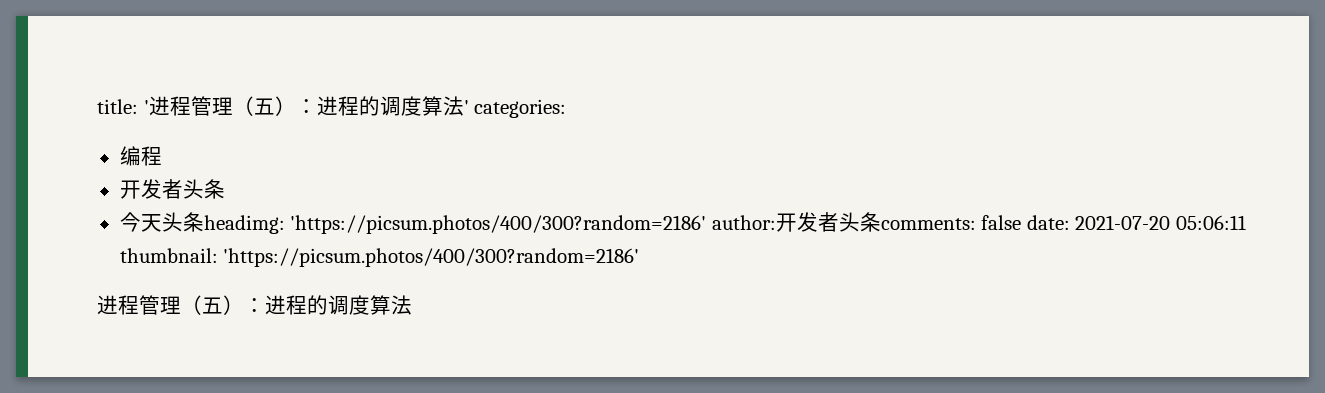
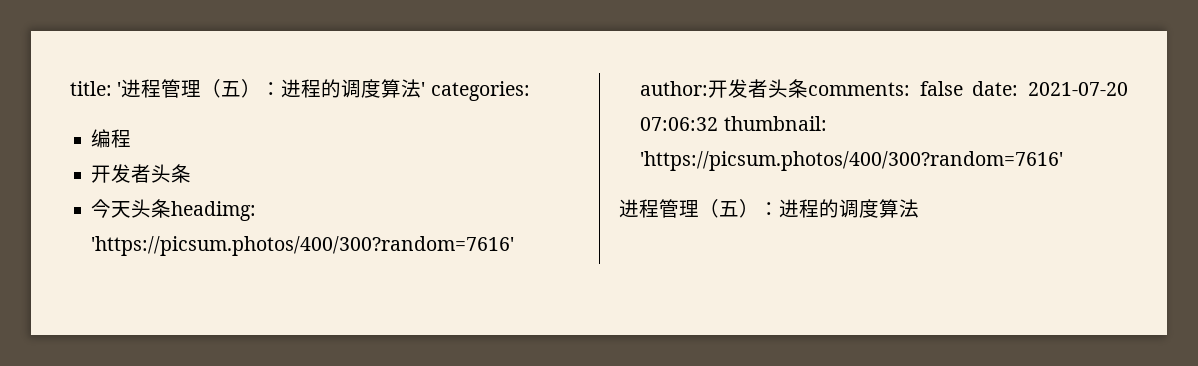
[290,215,707,234] 'https://picsum.photos/400/300?random=2186' -> [91,236,515,256] 'https://picsum.photos/400/300?random=7616'
[1175,215,1246,230] [119,248,640,267] 05:06:11 thumbnail: 'https://picsum.photos/400/300?random=2186' -> [640,116,827,131] [640,151,1064,171] 07:06:32 thumbnail: 'https://picsum.photos/400/300?random=7616'

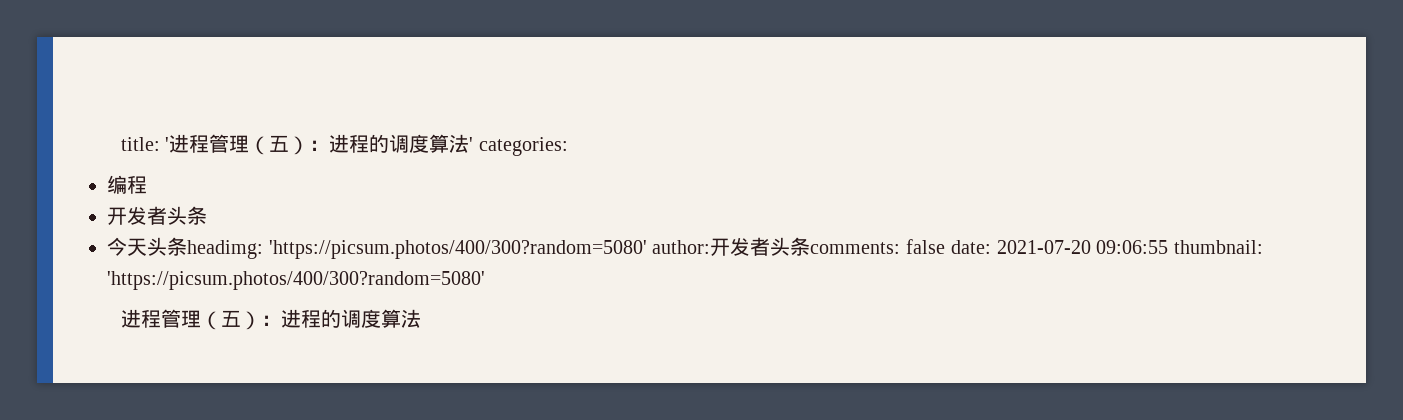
[91,236,515,256] 'https://picsum.photos/400/300?random=7616' -> [268,240,647,259] 'https://picsum.photos/400/300?random=5080'
[640,116,827,131] [640,151,1064,171] 07:06:32 thumbnail: 'https://picsum.photos/400/300?random=7616' -> [1096,240,1263,254] [107,271,485,290] 09:06:55 thumbnail: 'https://picsum.photos/400/300?random=5080'

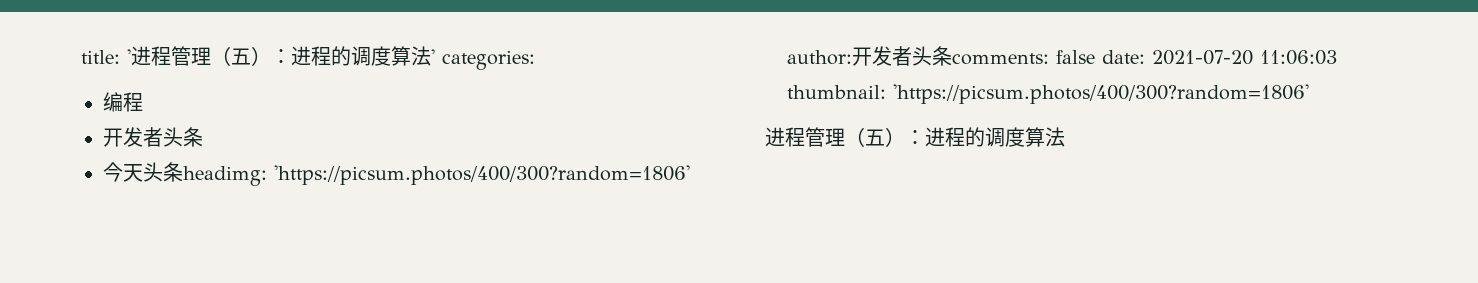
[268,240,647,259] 'https://picsum.photos/400/300?random=5080' -> [274,165,690,185] 'https://picsum.photos/400/300?random=1806'
[1096,240,1263,254] [107,271,485,290] 09:06:55 thumbnail: 'https://picsum.photos/400/300?random=5080' -> [1260,50,1337,65] [787,84,1309,104] 11:06:03 thumbnail: 'https://picsum.photos/400/300?random=1806'

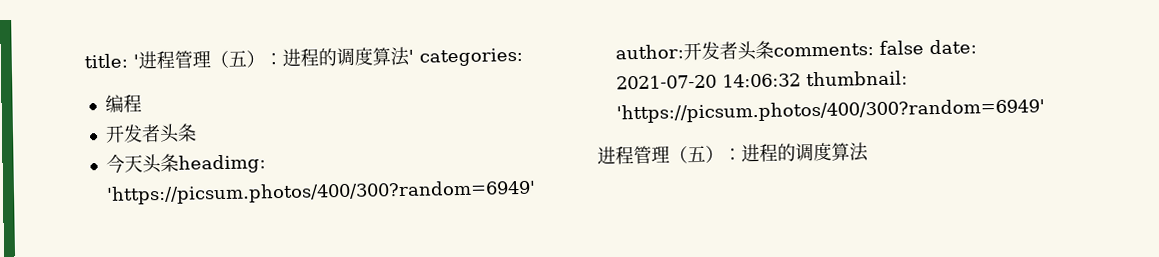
[274,165,690,185] 'https://picsum.photos/400/300?random=1806' -> [105,179,536,205] 'https://picsum.photos/400/300?random=6949'
[1260,50,1337,65] [787,84,1309,104] 11:06:03 thumbnail: 'https://picsum.photos/400/300?random=1806' -> [721,70,908,88] [615,98,1045,124] 14:06:32 thumbnail: 'https://picsum.photos/400/300?random=6949'

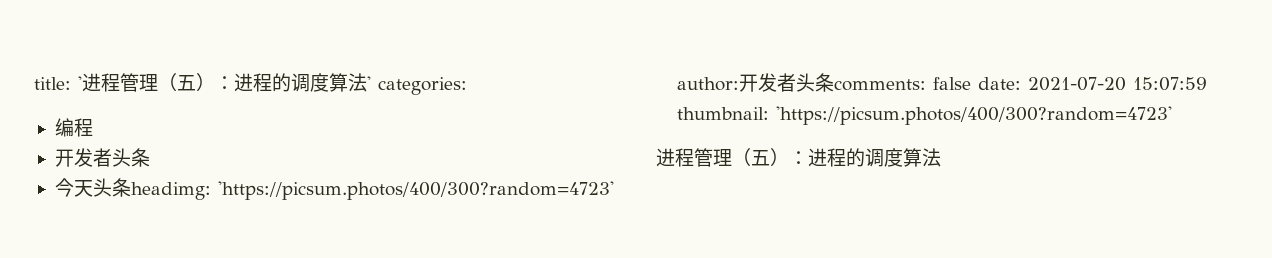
[105,179,536,205] 'https://picsum.photos/400/300?random=6949' -> [217,181,614,200] 'https://picsum.photos/400/300?random=4723'
[721,70,908,88] [615,98,1045,124] 14:06:32 thumbnail: 'https://picsum.photos/400/300?random=6949' -> [1132,77,1207,91] [676,106,1172,125] 15:07:59 thumbnail: 'https://picsum.photos/400/300?random=4723'

